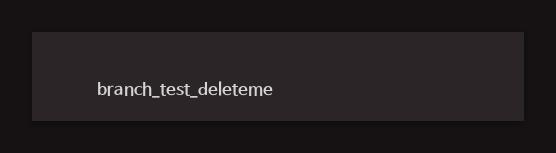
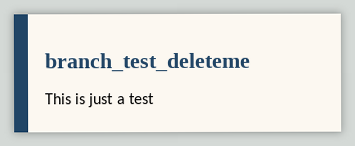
(273, 89) none -> [45,93,155,108] // This is just a test

